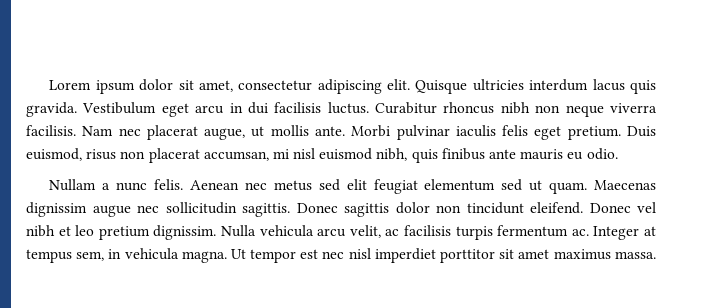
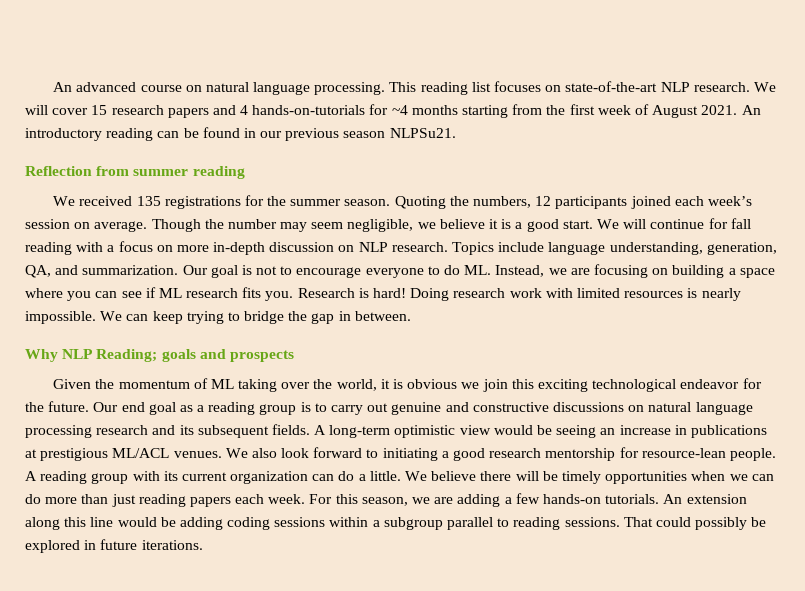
[49,79,656,94] [26,102,657,117] [26,125,656,140] [26,148,618,163] [49,179,657,194] [26,202,656,217] [26,225,657,240] [26,248,656,263] Lorem ipsum dolor sit amet, consectetur adipiscing elit. Quisque ultricies interdum lacus quis gravida. Vestibulum eget arcu in dui facilisis luctus. Curabitur rhoncus nibh non neque viverra facilisis. Nam nec placerat augue, ut mollis ante. Morbi pulvinar iaculis felis eget pretium. Duis euismod, risus non placerat accumsan, mi nisl euismod nibh, quis finibus ante mauris eu odio. // Nullam a nunc felis. Aenean nec metus sed elit feugiat elementum sed ut quam. Maecenas dignissim augue nec sollicitudin sagittis. Donec sagittis dolor non tincidunt eleifend. Donec vel nibh et leo pretium dignissim. Nulla vehicula arcu velit, ac facilisis turpis fermentum ac. Integer at tempus sem, in vehicula magna. Ut tempor est nec nisl imperdiet porttitor sit amet maximus massa. -> [53,81,776,95] [25,104,761,118] [25,127,456,141] [25,166,245,179] [53,195,752,209] [25,218,751,232] [25,241,777,255] [25,264,775,278] [25,287,741,301] [25,311,411,324] [25,349,294,362] [53,378,762,392] [25,401,753,415] [25,424,767,438] [25,447,776,461] [25,471,774,484] [25,493,747,507] [25,517,767,530] [25,539,203,553] An advanced course on natural language processing. This reading list focuses on state-of-the-art NLP research. We will cover 15 research papers and 4 hands-on-tutorials for ~4 months starting from the first week of August 2021. An introductory reading can be found in our previous season NLPSu21. // Reflection from summer reading // We received 135 registrations for the summer season. Quoting the numbers, 12 participants joined each week’s session on average. Though the number may seem negligible, we believe it is a good start. We will continue for fall reading with a focus on more in-depth discussion on NLP research. Topics include language understanding, generation, QA, and summarization. Our goal is not to encourage everyone to do ML. Instead, we are focusing on building a space where you can see if ML research fits you. Research is hard! Doing research work with limited resources is nearly impossible. We can keep trying to bridge the gap in between. // Why NLP Reading; goals and prospects // Given the momentum of ML taking over the world, it is obvious we join this exciting technological endeavor for the future. Our end goal as a reading group is to carry out genuine and constructive discussions on natural language processing research and its subsequent fields. A long-term optimistic view would be seeing an increase in publications at prestigious ML/ACL venues. We also look forward to initiating a good research mentorship for resource-lean people. A reading group with its current organization can do a little. We believe there will be timely opportunities when we can do more than just reading papers each week. For this season, we are adding a few hands-on tutorials. An extension along this line would be adding coding sessions within a subgroup parallel to reading sessions. That could possibly be explored in future iterations.

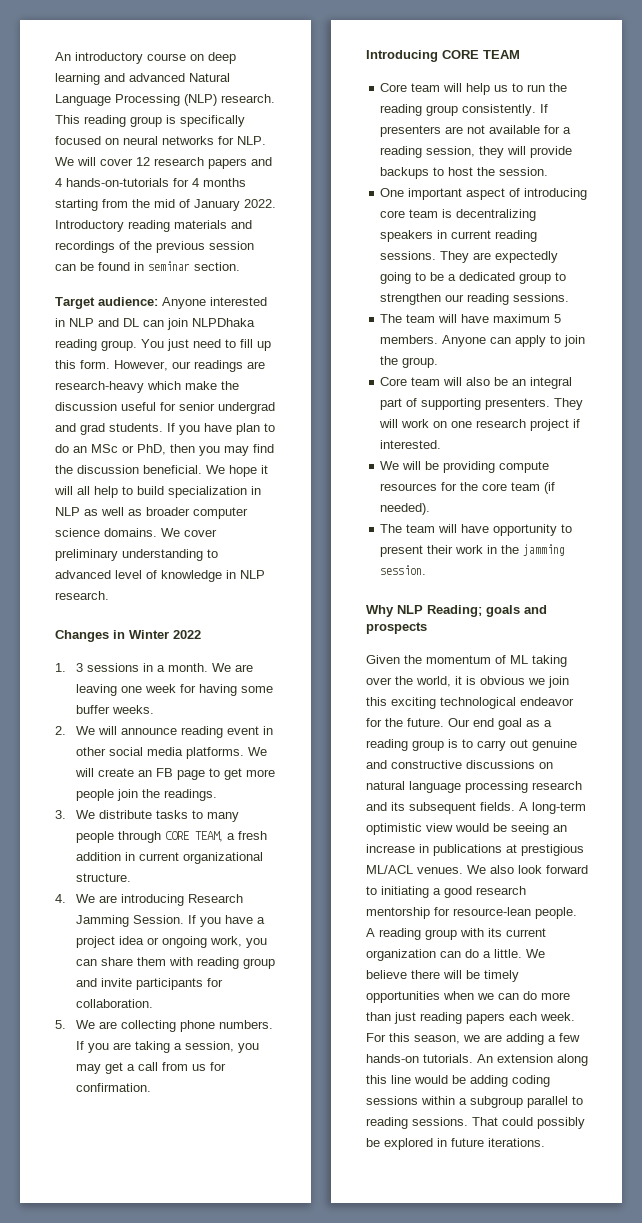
[53,82,137,92] An advanced -> [55,52,143,64] An introductory
[205,81,750,95] natural language processing. This reading list focuses on state-of-the-art NLP research. -> [208,52,236,64] [55,73,230,85] [55,94,275,106] [55,115,245,127] [55,136,266,145] deep learning and advanced Natural Language Processing (NLP) research. This reading group is specifically focused on neural networks for NLP.
[91,105,108,115] 15 -> [136,157,150,166] 12
[391,105,408,115] ~4 -> [192,178,199,187] 4
[569,104,761,118] [25,127,456,141] [25,166,245,179] [53,195,752,209] [25,218,751,232] [25,241,777,255] [25,264,775,278] [25,287,741,301] [25,311,411,324] first week of August 2021. An introductory reading can be found in our previous season NLPSu21. // Reflection from summer reading // We received 135 registrations for the summer season. Quoting the numbers, 12 participants joined each week’s session on average. Though the number may seem negligible, we believe it is a good start. We will continue for fall reading with a focus on more in-depth discussion on NLP research. Topics include language understanding, generation, QA, and summarization. Our goal is not to encourage everyone to do ML. Instead, we are focusing on building a space where you can see if ML research fits you. Research is hard! Doing research work with limited resources is nearly impossible. We can keep trying to bridge the gap in between. -> [154,199,276,211] [55,220,252,232] [55,241,254,253] [55,261,240,271] [55,297,267,309] [55,318,255,330] [55,339,271,351] [55,360,265,372] [55,381,239,393] [55,402,275,414] [55,423,275,435] [55,444,274,456] [55,465,268,477] [54,486,261,498] [55,507,248,519] [55,528,217,537] [55,549,218,561] [55,570,265,582] [55,591,109,600] [55,630,201,642] [55,663,254,672] [76,684,274,696] [76,705,155,714] [55,726,274,738] [76,747,268,759] [75,768,276,780] [76,789,218,801] [55,810,240,822] [76,831,268,843] [76,852,264,864] [76,873,132,882] [55,894,244,906] [76,915,266,927] [76,936,268,948] [76,957,276,969] [76,978,224,990] [76,999,154,1008] [55,1020,274,1032] [76,1041,260,1053] [76,1062,227,1074] [76,1083,152,1092] [366,50,520,62] [380,83,568,95] [380,104,549,116] [380,125,572,137] [380,146,573,158] [380,167,549,179] [380,188,588,200] [380,209,537,221] [380,230,538,242] [380,251,559,263] [380,272,567,284] [380,293,570,305] [380,314,562,323] [380,335,586,347] [380,356,439,368] [380,377,573,389] [380,398,584,410] [379,419,581,431] [380,440,442,449] [380,461,550,473] [380,482,556,494] [380,503,431,515] [380,524,573,536] [380,544,566,557] [380,565,427,575] mid of January 2022. Introductory reading materials and recordings of the previous session can be found in seminar section. // Target audience: Anyone interested in NLP and DL can join NLPDhaka reading group. You just need to fill up this form. However, our readings are research-heavy which make the discussion useful for senior undergrad and grad students. If you have plan to do an MSc or PhD, then you may find the discussion beneficial. We hope it will all help to build specialization in NLP as well as broader computer science domains. We cover preliminary understanding to advanced level of knowledge in NLP research. // Changes in Winter 2022 // 1. 3 sessions in a month. We are leaving one week for having some buffer weeks. // 2. We will announce reading event in other social media platforms. We will create an FB page to get more people join the readings. // 3. We distribute tasks to many people through CORE TEAM, a fresh addition in current organizational structure. // 4. We are introducing Research Jamming Session. If you have a project idea or ongoing work, you can share them with reading group and invite participants for collaboration. // 5. We are collecting phone numbers. If you are taking a session, you may get a call from us for confirmation. // Introducing CORE TEAM // Core team will help us to run the reading group consistently. If presenters are not available for a reading session, they will provide backups to host the session. // One important aspect of introducing core team is decentralizing speakers in current reading sessions. They are expectedly going to be a dedicated group to strengthen our reading sessions. // The team will have maximum 5 members. Anyone can apply to join the group. // Core team will also be an integral part of supporting presenters. They will work on one research project if interested. // We will be providing compute resources for the core team (if needed). // The team will have opportunity to present their work in the jamming session.

